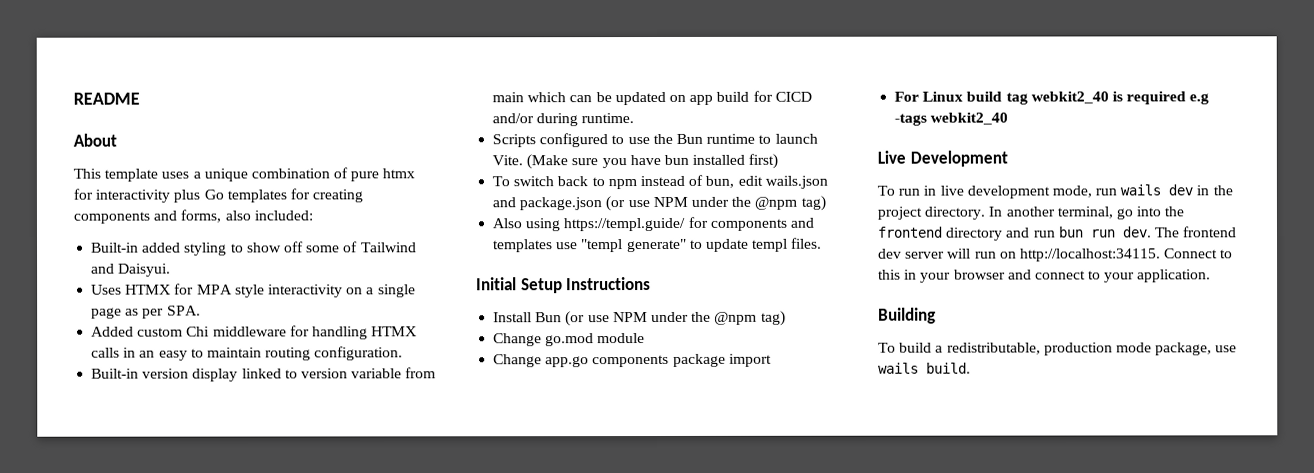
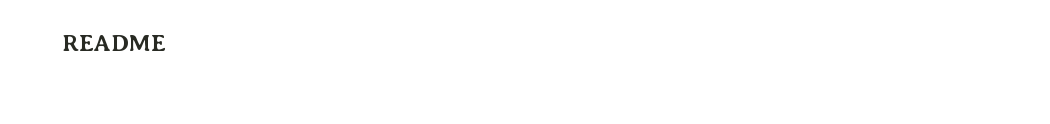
[73,133,117,147] [73,167,416,182] [73,188,364,203] [73,209,313,224] [91,241,417,256] [91,263,172,277] [91,283,416,298] [91,305,201,319] [91,325,418,340] [91,346,404,361] [91,367,437,382] [492,90,812,106] [492,113,635,127] [492,133,818,148] [492,153,779,170] [492,174,828,190] [492,195,826,212] [492,216,814,232] [493,237,823,253] [476,277,652,294] [493,310,786,327] [493,333,646,347] [493,353,772,368] [894,91,1210,105] [894,112,1009,126] [877,150,1008,167] [877,184,1233,199] [877,206,1185,220] [877,226,1238,241] [878,248,1234,262] [878,269,1212,283] [878,307,936,324] [878,342,1238,356] [878,362,971,374] // About // This template uses a unique combination of pure htmx for interactivity plus Go templates for creating components and forms, also included: // Built-in added styling to show off some of Tailwind and Daisyui. // Uses HTMX for MPA style interactivity on a single page as per SPA. // Added custom Chi middleware for handling HTMX calls in an easy to maintain routing configuration. // Built-in version display linked to version variable from main which can be updated on app build for CICD and/or during runtime. // Scripts configured to use the Bun runtime to launch Vite. (Make sure you have bun installed first) // To switch back to npm instead of bun, edit wails.json and package.json (or use NPM under the @npm tag) // Also using https://templ.guide/ for components and templates use "templ generate" to update templ files. // Initial Setup Instructions // Install Bun (or use NPM under the @npm tag) // Change go.mod module // Change app.go components package import // For Linux build tag webkit2_40 is required e.g -tags webkit2_40 // Live Development // To run in live development mode, run wails dev in the project directory. In another terminal, go into the frontend directory and run bun run dev. The frontend dev server will run on http://localhost:34115. Connect to this in your browser and connect to your application. // Building // To build a redistributable, production mode package, use wails build. -> (166, 43) none

